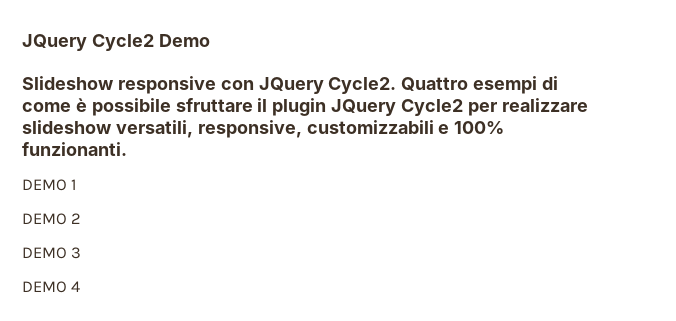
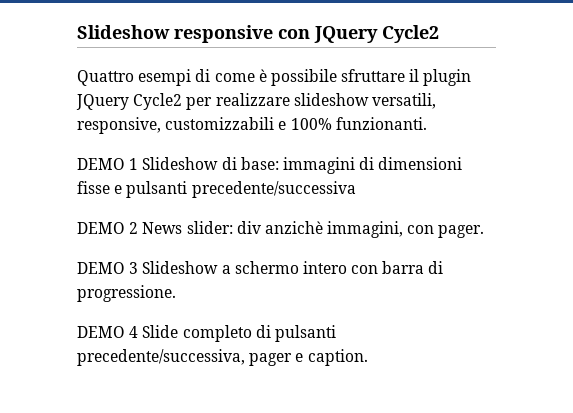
[22,34,210,51] JQuery Cycle2 Demo // -> (77, 32) none
[328,77,397,94] Cycle2. -> [382,25,439,43] Cycle2 //
[22,213,82,225] [22,247,82,259] [22,281,81,293] // DEMO 2 // DEMO 3 // DEMO 4 -> [142,157,463,174] [77,181,356,198] [77,221,485,238] [77,261,444,274] [77,285,176,302] [77,325,336,342] [77,349,368,366] Slideshow di base: immagini di dimensioni fisse e pulsanti precedente/successiva // DEMO 2 News slider: div anzichè immagini, con pager. // DEMO 3 Slideshow a schermo intero con barra di progressione. // DEMO 4 Slide completo di pulsanti precedente/successiva, pager e caption.

